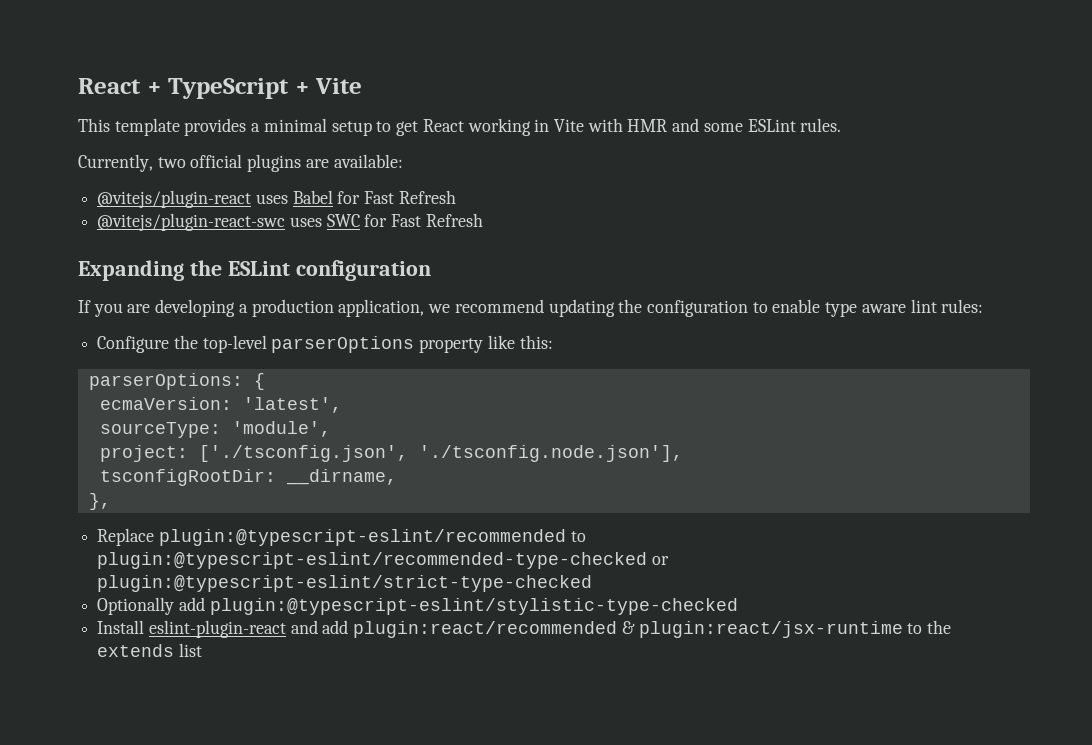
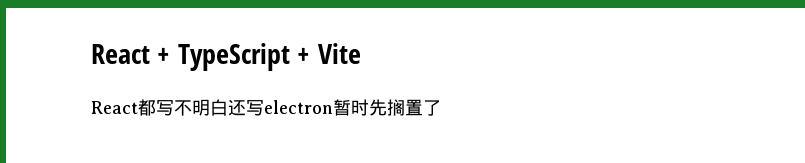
[78,118,842,136] [78,154,403,172] [97,190,456,208] [97,213,483,231] [78,260,431,281] [78,299,984,317] [97,335,553,353] [88,373,265,390] [99,397,342,413] [99,421,331,438] [99,445,683,462] [99,469,397,486] [88,493,111,510] [97,528,586,546] [97,552,669,569] [97,575,593,592] [97,597,738,615] [97,620,952,638] [97,643,202,657] This template provides a minimal setup to get React working in Vite with HMR and some ESLint rules. // Currently, two official plugins are available: // @vitejs/plugin-react uses Babel for Fast Refresh // @vitejs/plugin-react-swc uses SWC for Fast Refresh // Expanding the ESLint configuration // If you are developing a production application, we recommend updating the configuration to enable type aware lint rules: // Configure the top-level parserOptions property like this: // parserOptions: { // ecmaVersion: 'latest', // sourceType: 'module', // project: ['./tsconfig.json', './tsconfig.node.json'], // tsconfigRootDir: __dirname, // }, // Replace plugin:@typescript-eslint/recommended to plugin:@typescript-eslint/recommended-type-checked or plugin:@typescript-eslint/strict-type-checked // Optionally add plugin:@typescript-eslint/stylistic-type-checked // Install eslint-plugin-react and add plugin:react/recommended & plugin:react/jsx-runtime to the extends list -> [91,99,441,116] React都写不明白还写electron暂时先搁置了

